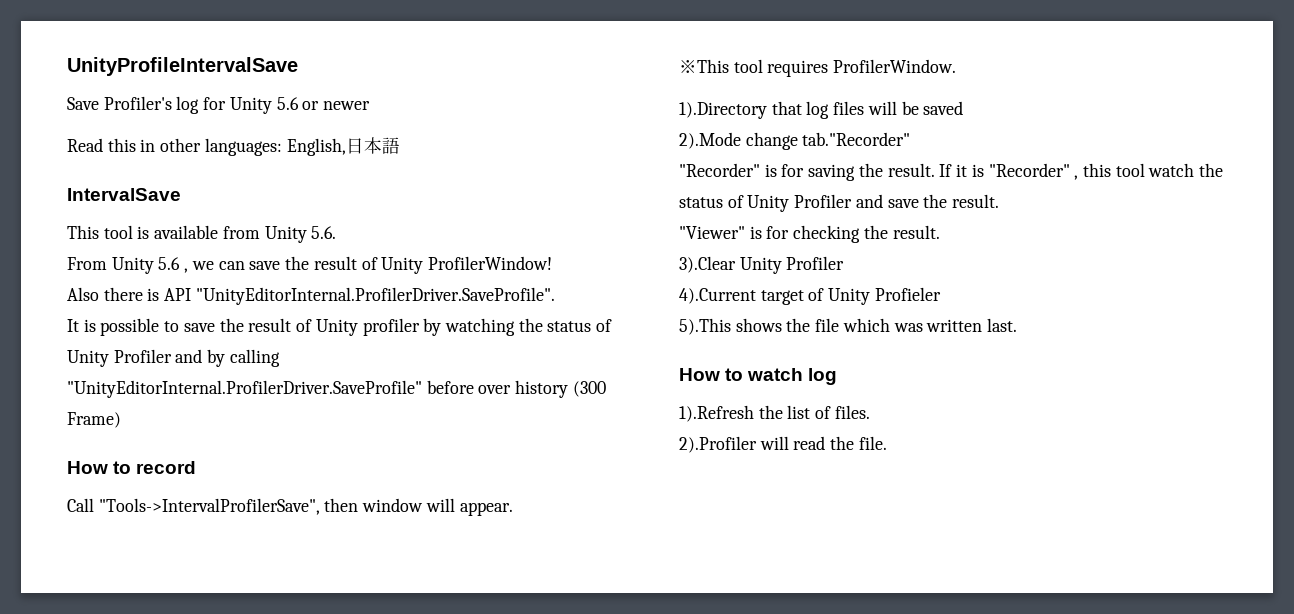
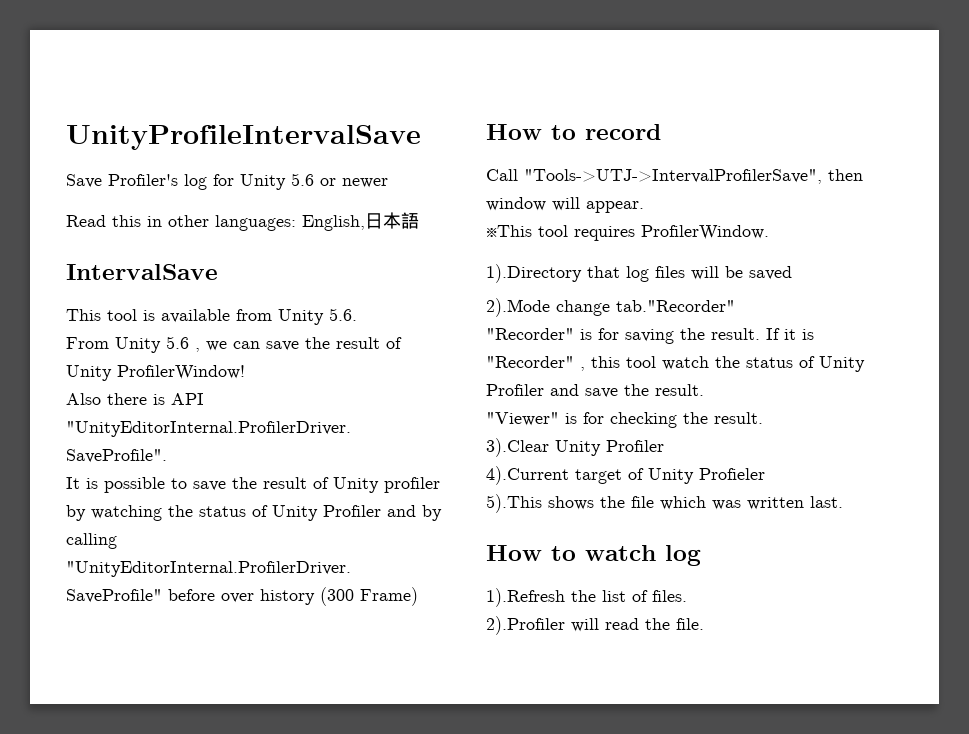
[98,498,320,515] "Tools->IntervalProfilerSave", -> [524,169,822,184] "Tools->UTJ->IntervalProfilerSave",

